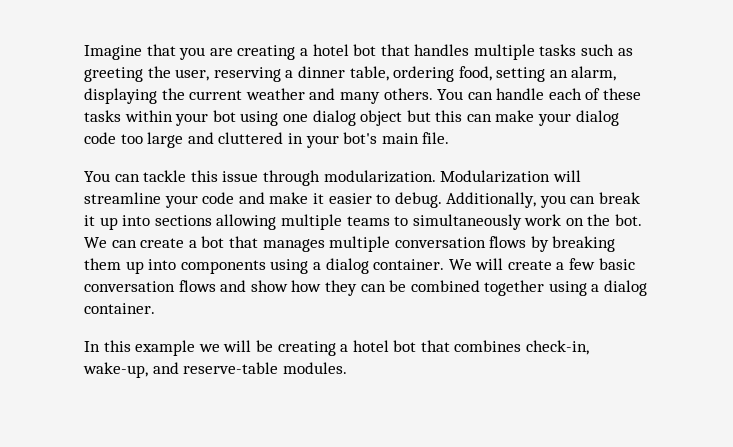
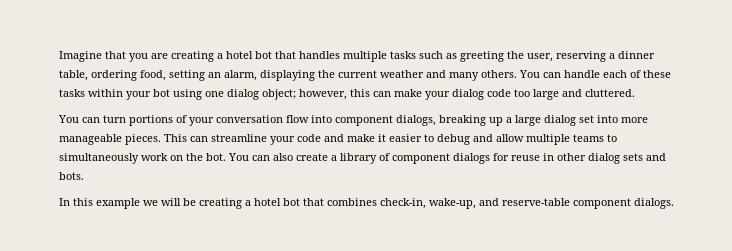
[360,110,431,126] object but -> [262,89,347,100] object; however,
[218,132,450,148] [84,170,581,186] cluttered in your bot's main file. // You can tackle this issue through modularization. Modularization will -> [585,89,635,97] [58,115,648,126] [59,134,208,145] cluttered. // You can turn portions of your conversation flow into component dialogs, breaking up a large dialog set into more manageable pieces. This can
[394,192,641,208] [84,214,277,230] debug. Additionally, you can break it up into sections allowing -> [437,134,524,145] debug and allow
[84,236,616,252] [84,258,635,274] [84,280,648,296] [84,303,155,314] We can create a bot that manages multiple conversation flows by breaking them up into components using a dialog container. We will create a few basic conversation flows and show how they can be combined together using a dialog container. -> [228,153,666,164] [59,172,84,180] You can also create a library of component dialogs for reuse in other dialog sets and bots.
[282,362,347,374] modules. -> [573,198,674,209] component dialogs.

